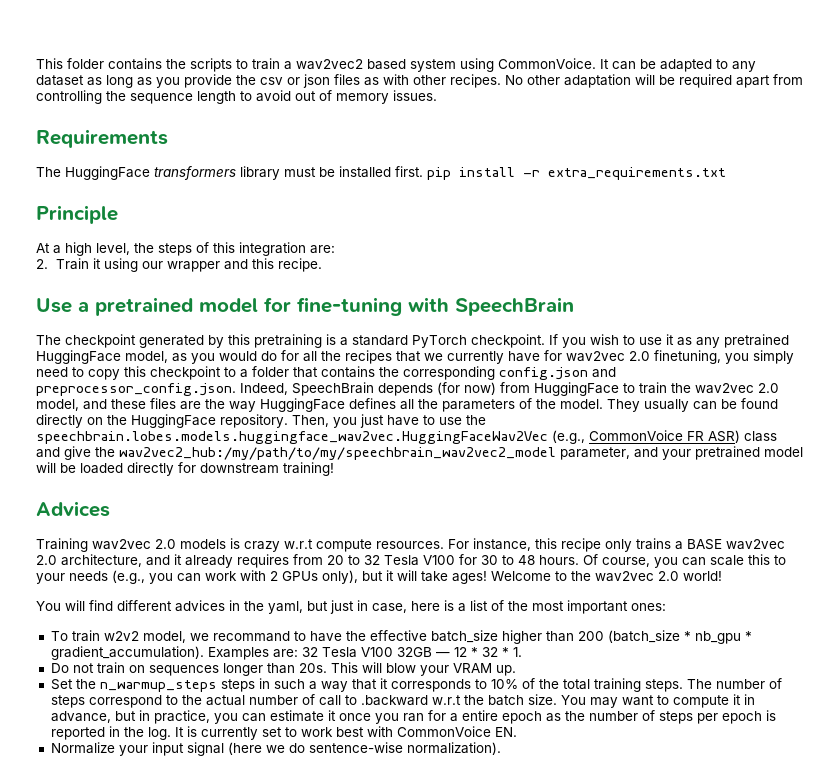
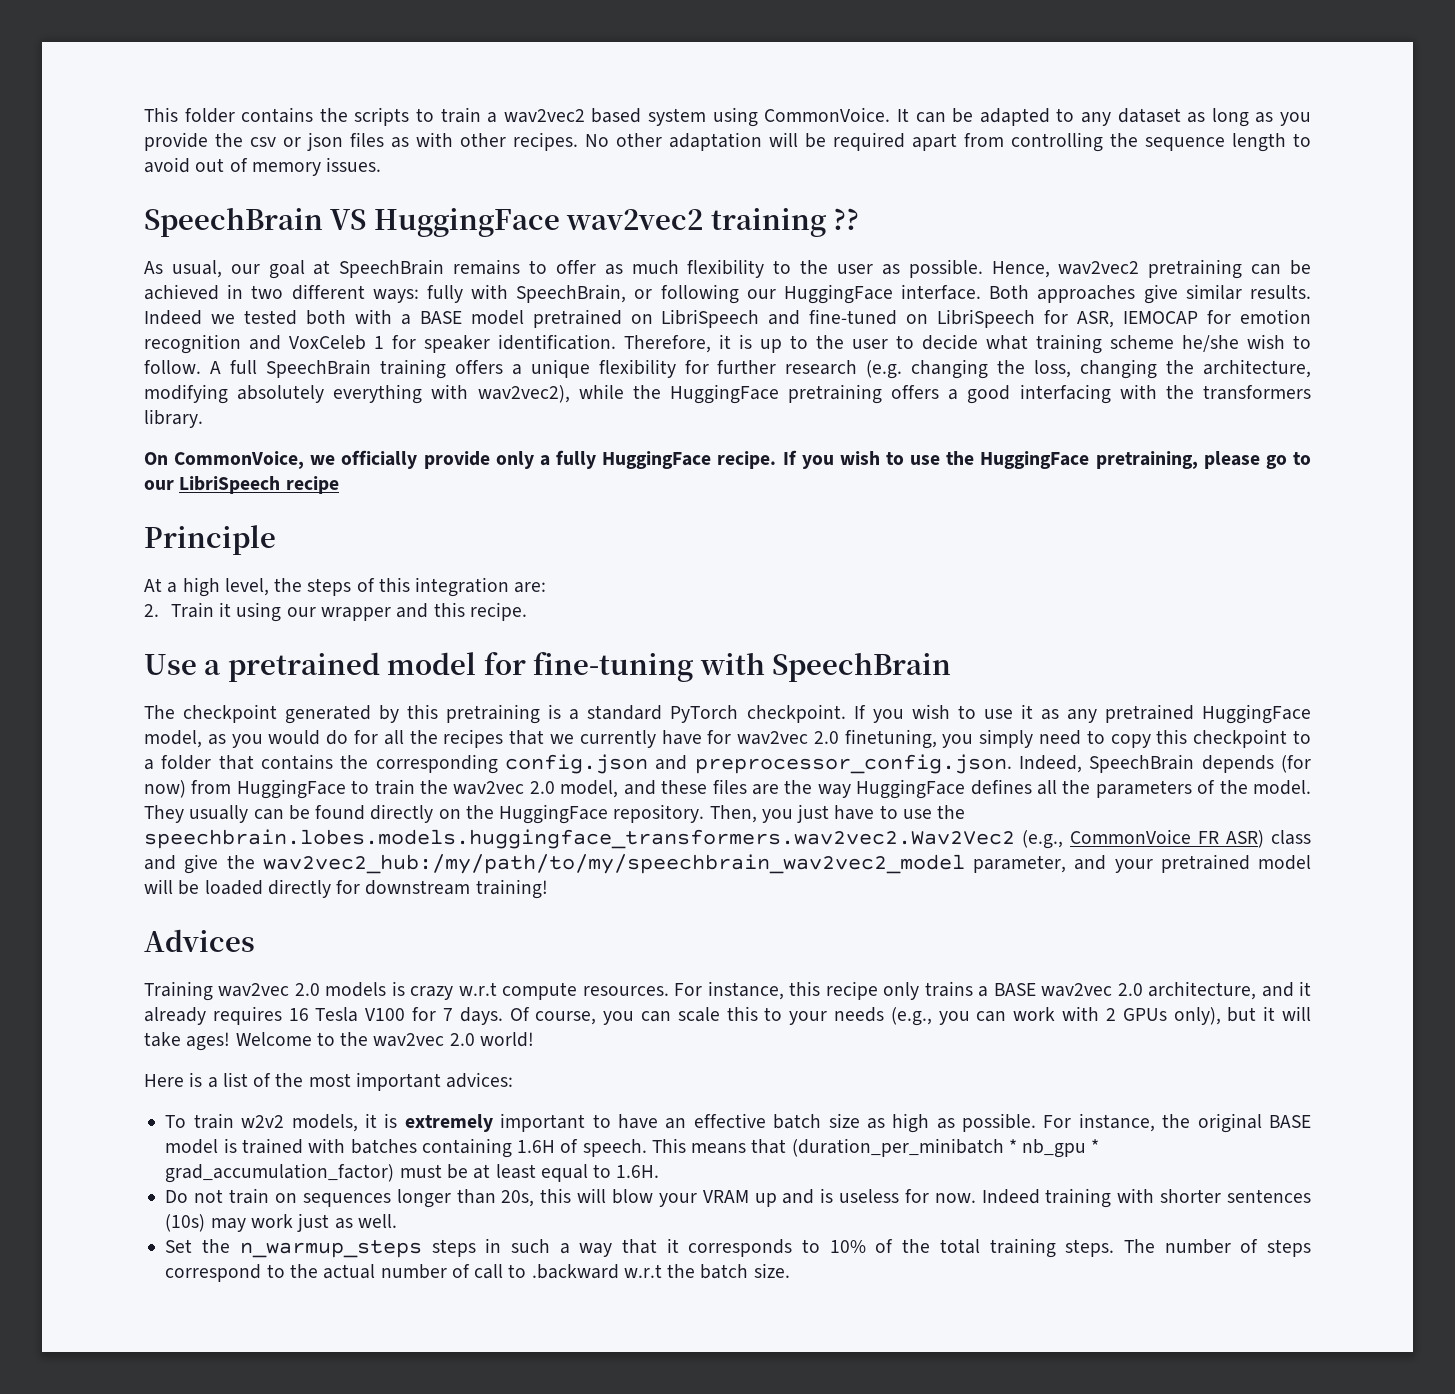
[36,129,168,148] [36,166,726,180] Requirements // The HuggingFace transformers library must be installed first. pip install -r extra_requirements.txt -> [144,207,860,237] [144,259,1312,279] [144,284,1311,304] [144,309,1311,328] [144,334,1311,354] [144,359,1311,379] [144,384,1311,404] [144,409,203,428] [144,450,1311,469] [144,476,339,494] SpeechBrain VS HuggingFace wav2vec2 training ?? // As usual, our goal at SpeechBrain remains to offer as much flexibility to the user as possible. Hence, wav2vec2 pretraining can be achieved in two different ways: fully with SpeechBrain, or following our HuggingFace interface. Both approaches give similar results. Indeed we tested both with a BASE model pretrained on LibriSpeech and fine-tuned on LibriSpeech for ASR, IEMOCAP for emotion recognition and VoxCeleb 1 for speaker identification. Therefore, it is up to the user to decide what training scheme he/she wish to follow. A full SpeechBrain training offers a unique flexibility for further research (e.g. changing the loss, changing the architecture, modifying absolutely everything with wav2vec2), while the HuggingFace pretraining offers a good interfacing with the transformers library. // On CommonVoice, we officially provide only a fully HuggingFace recipe. If you wish to use the HuggingFace pretraining, please go to our LibriSpeech recipe
[36,431,548,444] speechbrain.lobes.models.huggingface_wav2vec.HuggingFaceWav2Vec -> [144,829,1015,849] speechbrain.lobes.models.huggingface_transformers.wav2vec2.Wav2Vec2
[293,554,579,566] from 20 to 32 Tesla V100 for 30 to 48 hours. -> [288,1007,503,1025] 16 Tesla V100 for 7 days.
[36,600,440,614] You will find different advices in the yaml, but just in case, here -> [144,1074,184,1087] Here
[631,603,666,611] ones: -> [446,1072,514,1088] advices:
[142,630,752,644] [50,646,522,660] model, we recommand to have the effective batch_size higher than 200 (batch_size * nb_gpu * gradient_accumulation). Examples are: 32 Tesla V100 32GB — 12 * 32 * 1. -> [291,1113,1311,1133] [165,1138,1100,1158] [165,1163,660,1183] models, it is extremely important to have an effective batch size as high as possible. For instance, the original BASE model is trained with batches containing 1.6H of speech. This means that (duration_per_minibatch * nb_gpu * grad_accumulation_factor) must be at least equal to 1.6H.
[298,662,358,673] 20s. This -> [501,1188,572,1207] 20s, this
[495,665,516,676] up. -> [754,1188,1312,1208] [165,1213,397,1232] up and is useless for now. Indeed training with shorter sentences (10s) may work just as well.
[560,694,755,708] [50,710,776,724] [50,726,517,740] [50,742,501,756] You may want to compute it in advance, but in practice, you can estimate it once you ran for a entire epoch as the number of steps per epoch is reported in the log. It is currently set to work best with CommonVoice EN. // Normalize your input signal (here we do sentence-wise normalization). -> (790, 1270) none

